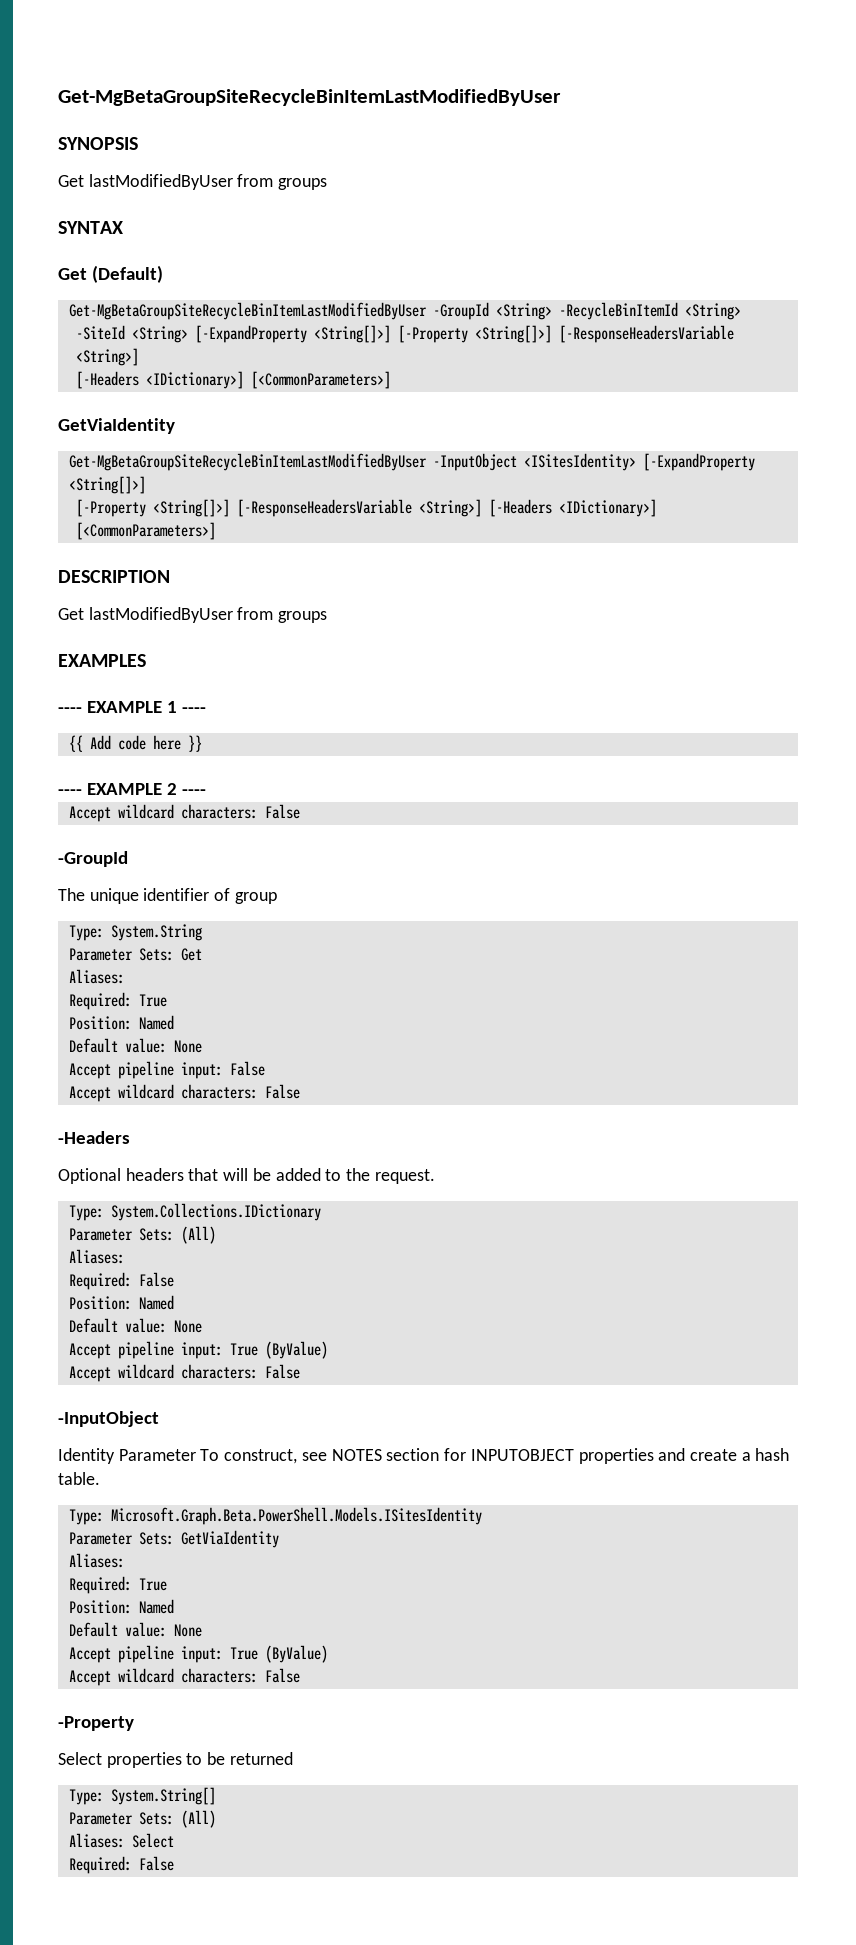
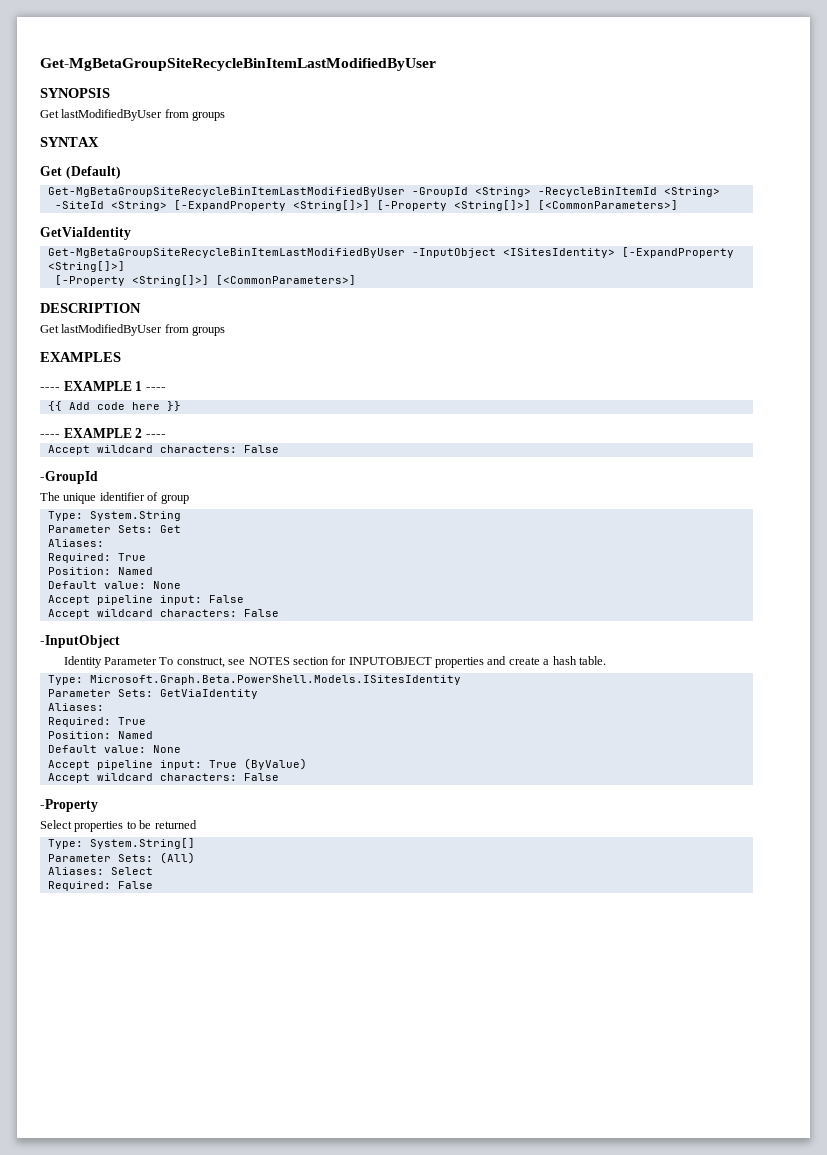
[558,325,734,343] [75,348,139,366] [75,371,244,389] [-ResponseHeadersVariable <String>] // [-Headers <IDictionary>] -> (531, 205) none
[236,499,657,517] [-ResponseHeadersVariable <String>] [-Headers <IDictionary>] -> (209, 280) none
[58,1131,130,1144] [58,1168,435,1184] [68,1203,321,1221] [68,1226,216,1244] [68,1249,125,1264] [68,1272,174,1290] [68,1295,174,1310] [68,1318,202,1333] [68,1341,328,1359] [68,1364,300,1382] // -Headers // Optional headers that will be added to the request. // Type: System.Collections.IDictionary // Parameter Sets: (All) // Aliases: // Required: False // Position: Named // Default value: None // Accept pipeline input: True (ByValue) // Accept wildcard characters: False -> (279, 613) none

